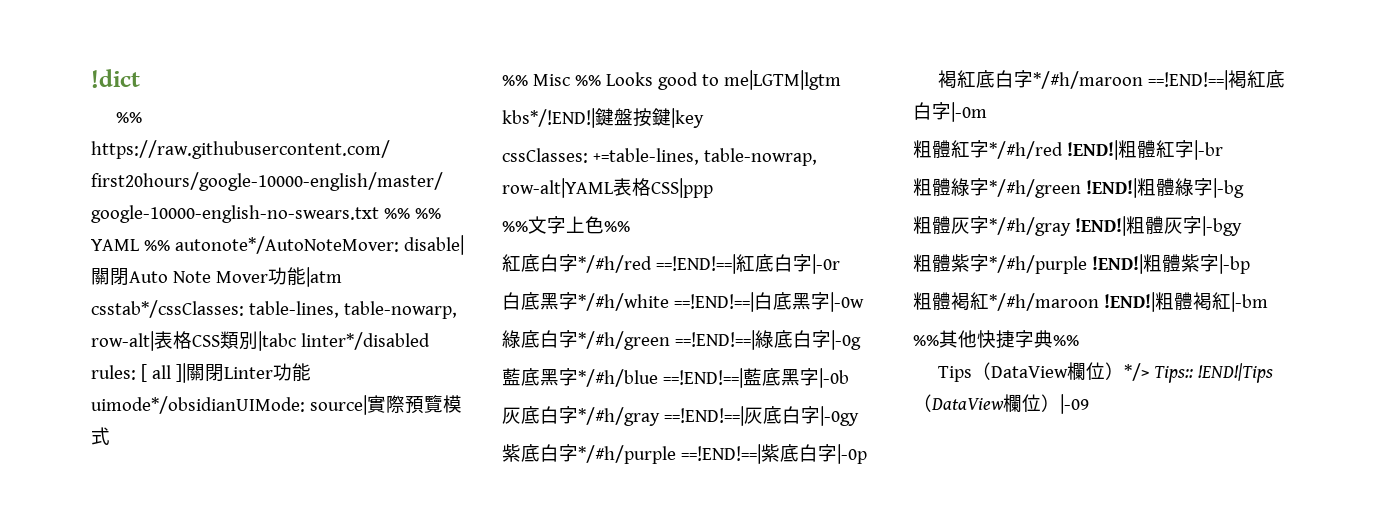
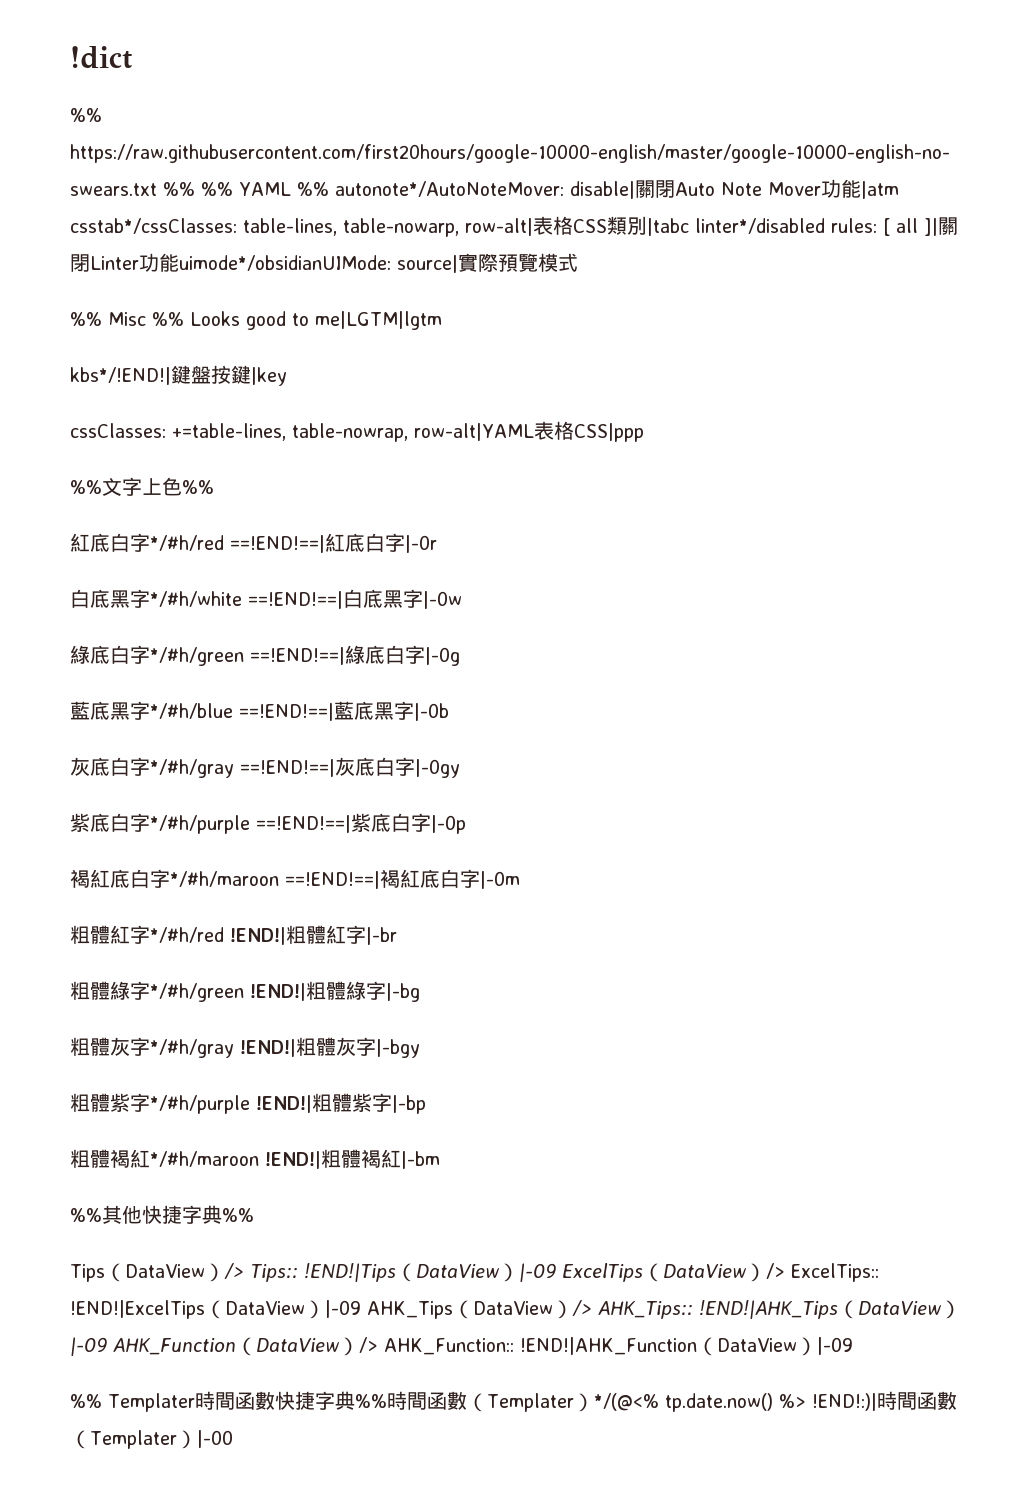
[1066,362,1149,381] 欄位）*/> -> [205,1263,244,1282] ）/>
[1003,394,1089,414] 欄位）|-09 -> [499,1263,879,1282] [70,1300,961,1319] [70,1337,853,1356] [70,1391,957,1412] [70,1430,233,1449] ）|-09 ExcelTips（DataView）/> ExcelTips:: !END!|ExcelTips（DataView）|-09 AHK_Tips（DataView）/> AHK_Tips:: !END!|AHK_Tips（DataView）|-09 AHK_Function（DataView）/> AHK_Function:: !END!|AHK_Function（DataView）|-09 // %% Templater時間函數快捷字典%%時間函數（Templater）*/(@<% tp.date.now() %> !END!:)|時間函數（Templater）|-00

